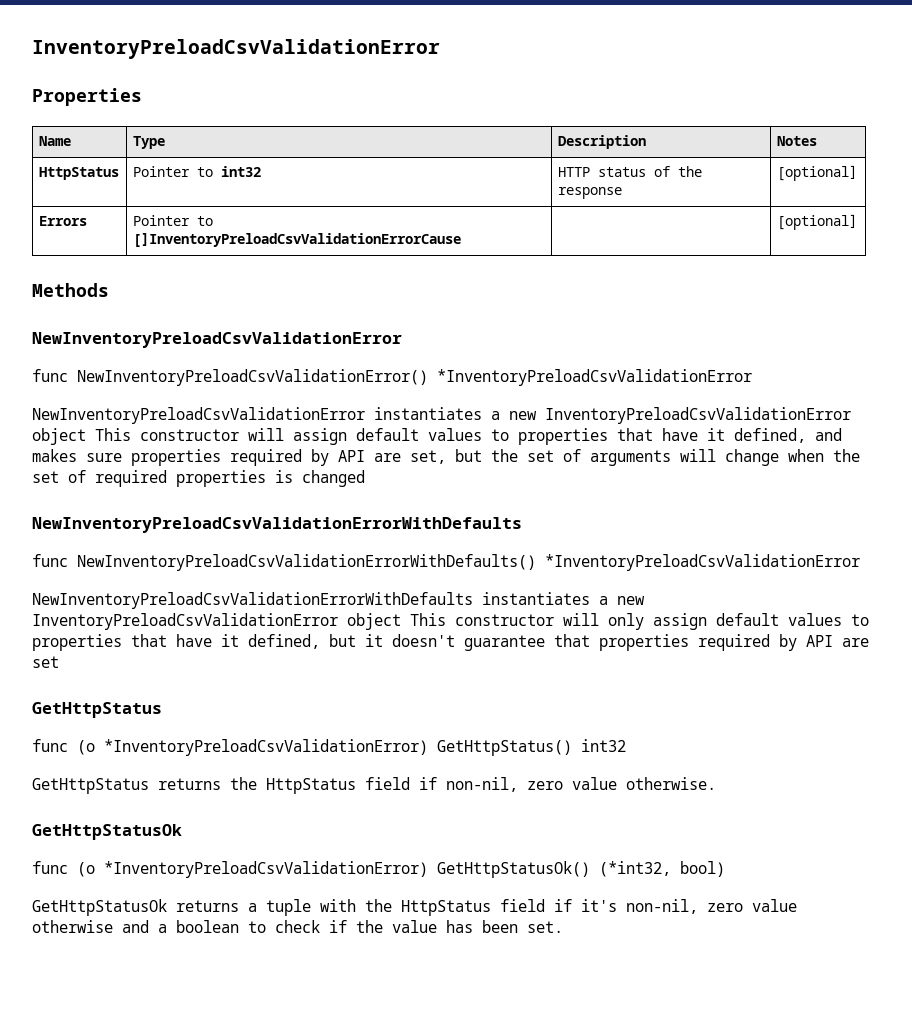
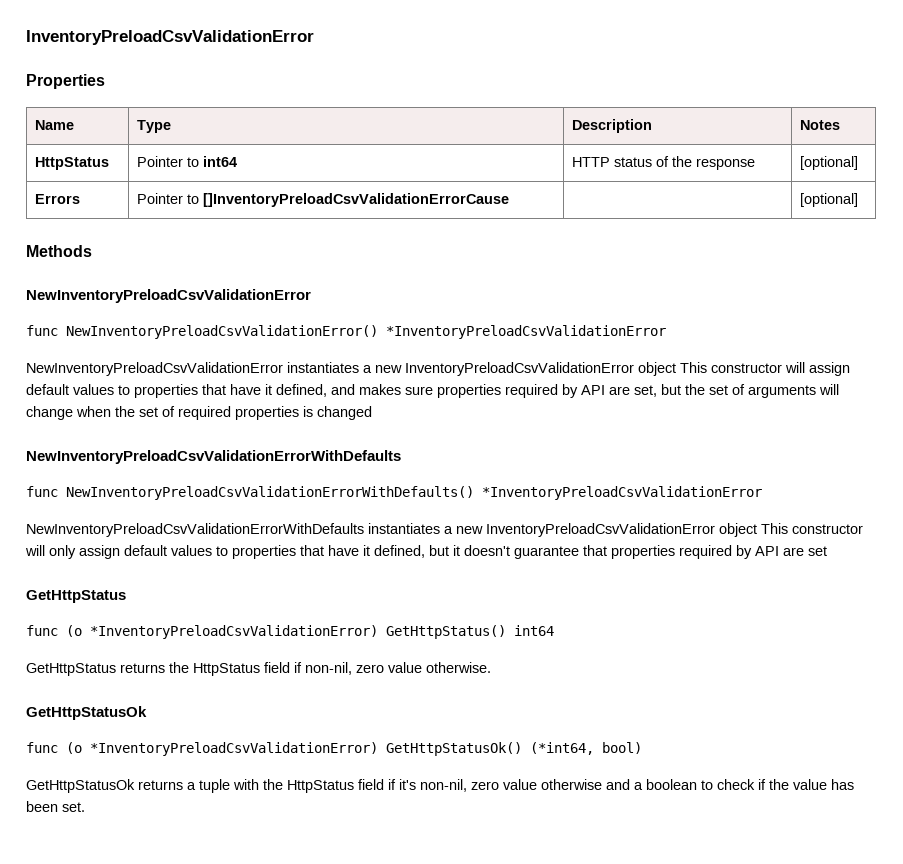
[220,166,261,177] int32 -> [202,156,237,167] int64
[581,739,626,752] int32 -> [514,625,554,636] int64
[599,861,671,877] (*int32, -> [530,742,594,755] (*int64,

